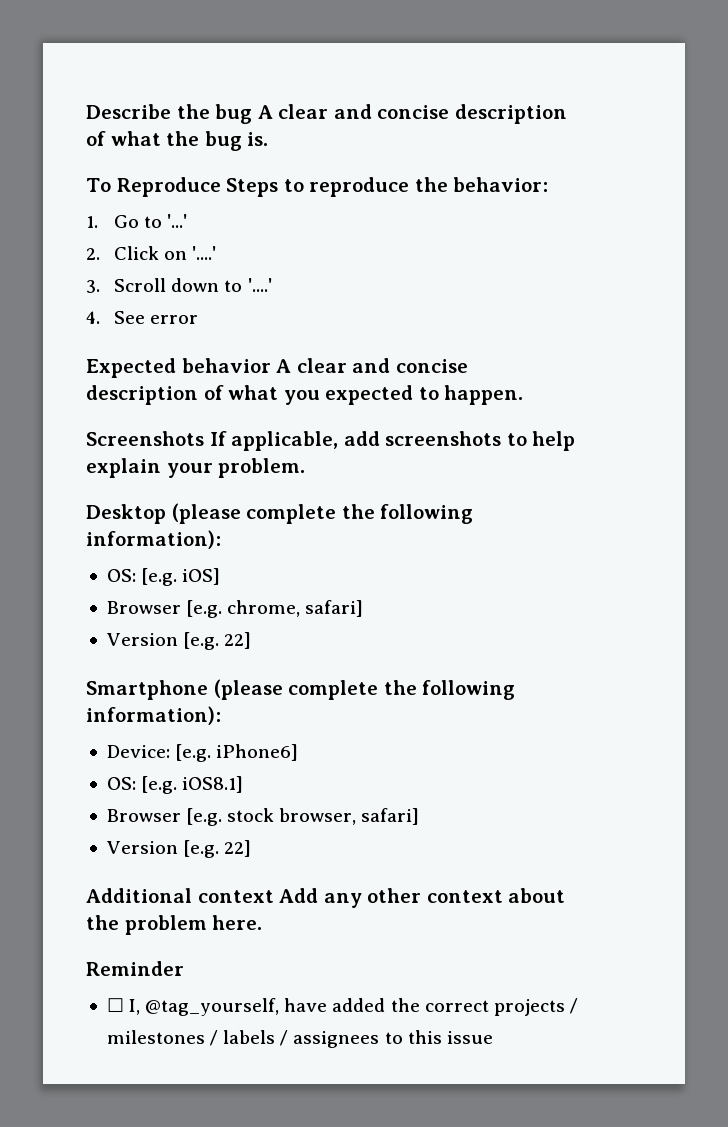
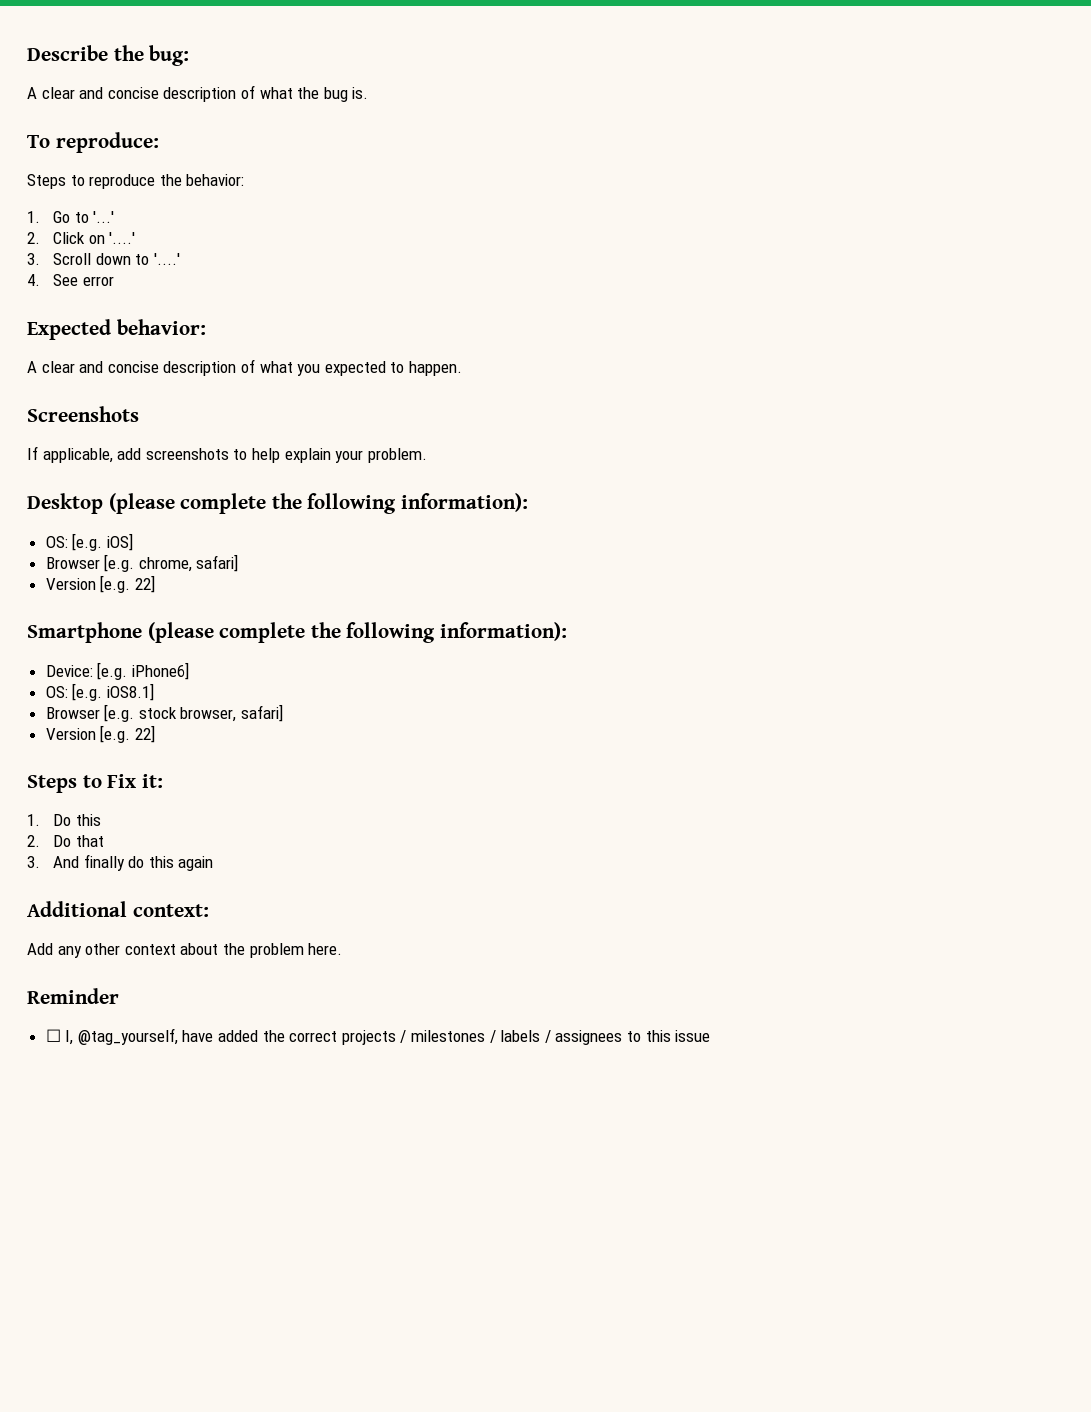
[215,104,253,124] bug -> [149,45,190,66] bug: //
[116,177,221,197] Reproduce -> [55,132,159,153] reproduce: //
[181,358,271,373] behavior -> [116,319,206,335] behavior: //
(204, 438) none -> (139, 414) //
(252, 848) none -> [27,774,163,793] [27,814,101,826] [27,835,104,847] [27,854,214,871] // Steps to Fix it: // 1. Do this // 2. Do that // 3. And finally do this again
[197,890,274,903] context -> [132,904,209,917] context: //

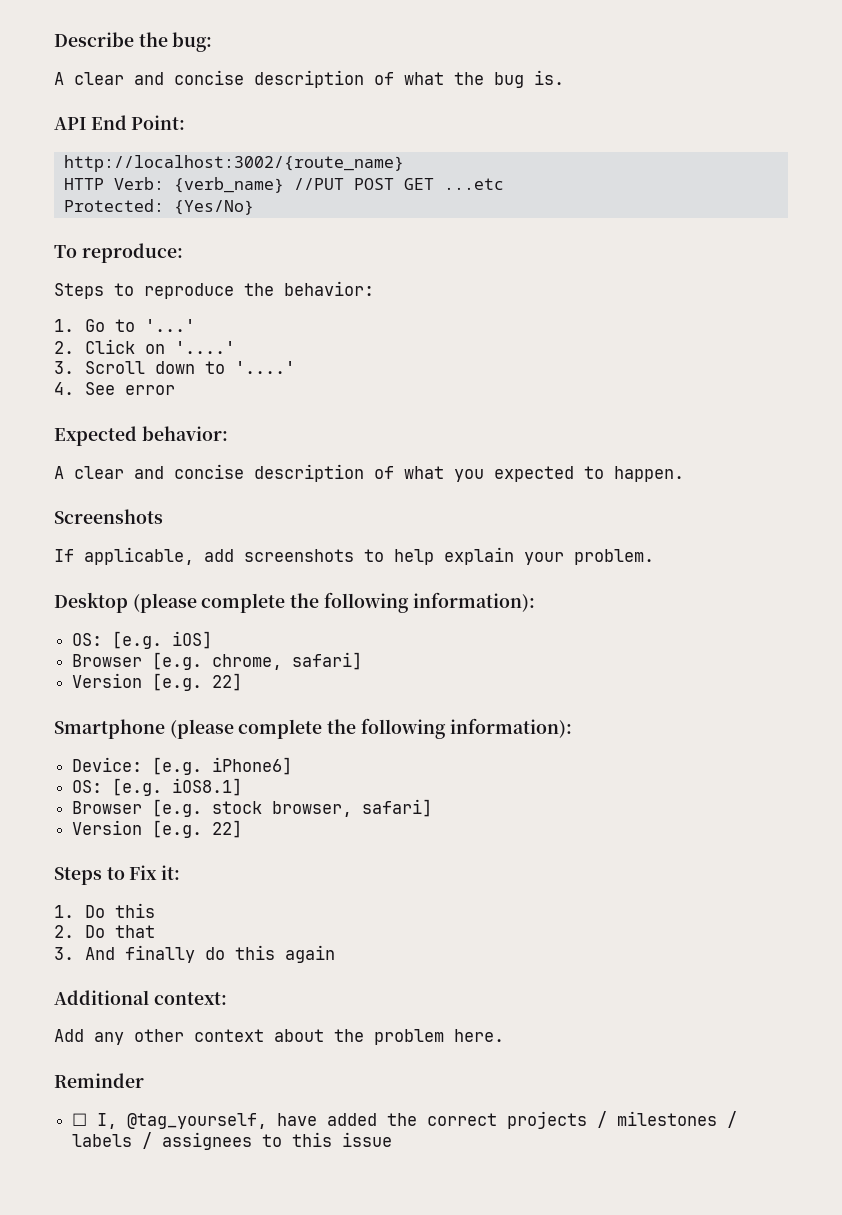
(369, 93) none -> [54,115,186,130] [63,155,404,172] [63,177,504,193] [63,199,254,215] // API End Point: // http://localhost:3002/{route_name} // HTTP Verb: {verb_name} //PUT POST GET ...etc // Protected: {Yes/No}

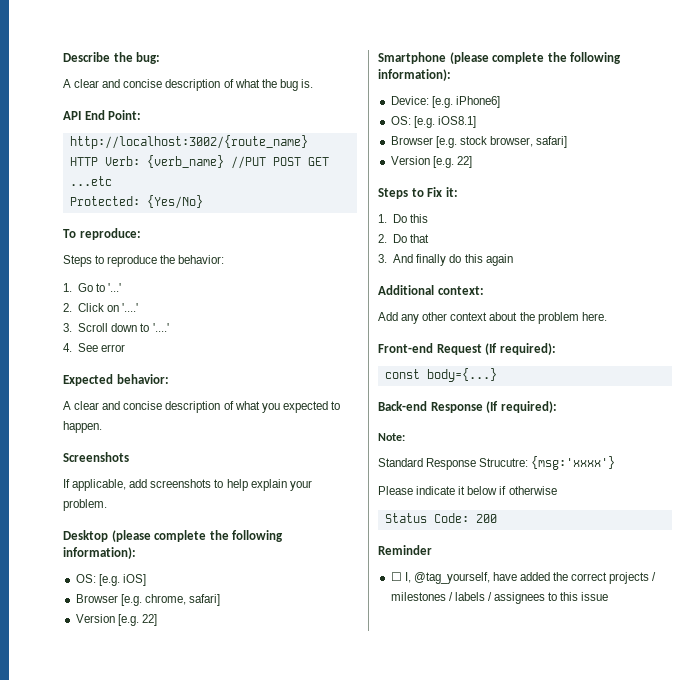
(504, 1035) none -> [378,343,556,355] [384,368,497,382] [378,401,557,413] [378,433,405,441] [378,456,616,470] [378,486,557,495] [384,513,497,523] // Front-end Request (If required): // const body={...} // Back-end Response (If required): // Note: // Standard Response Strucutre: {msg:'xxxx'} // Please indicate it below if otherwise // Status Code: 200

